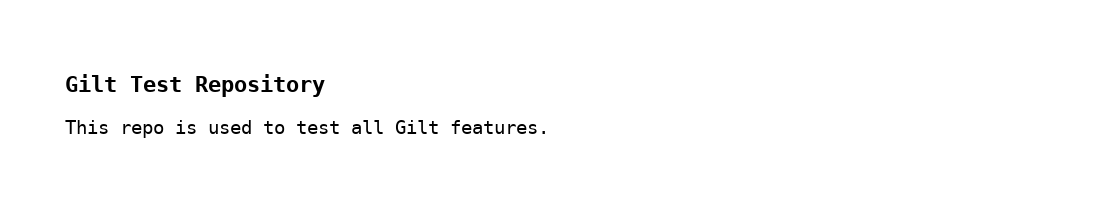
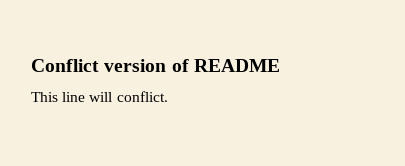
[65,74,325,97] [65,120,549,138] Gilt Test Repository // This repo is used to test all Gilt features. -> [31,59,280,72] [31,91,168,102] Conflict version of README // This line will conflict.

